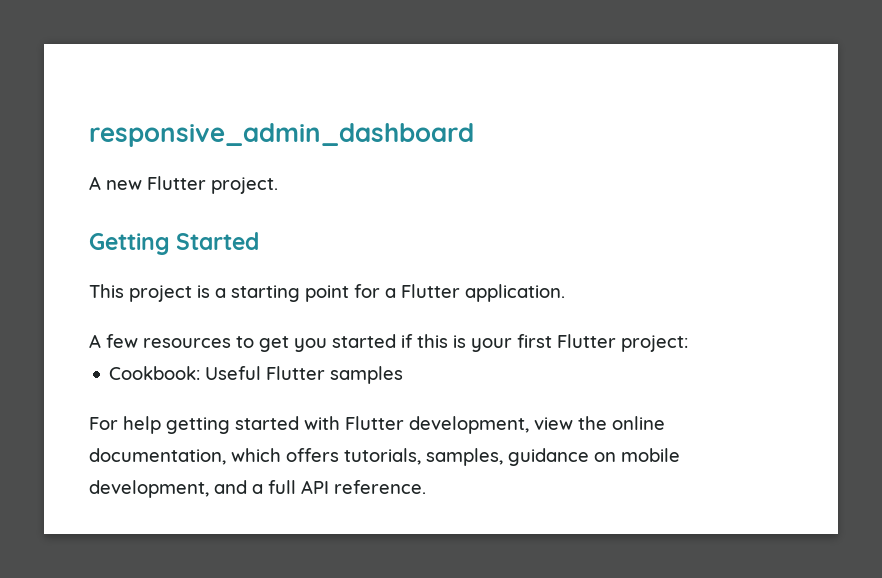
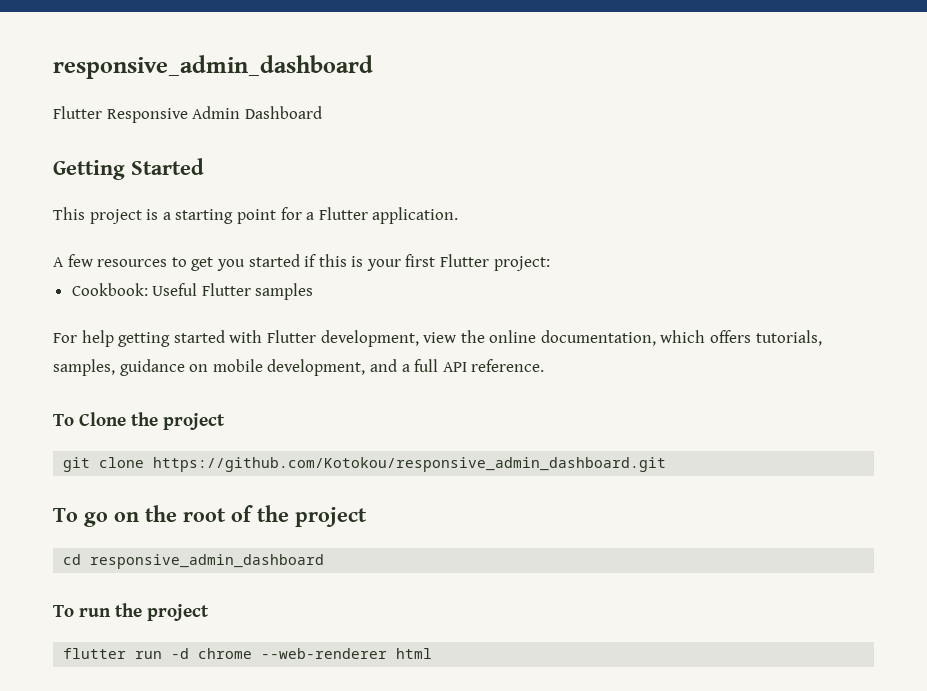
[89,123,474,147] [89,176,278,194] responsive_admin_dashboard // A new Flutter project. -> [53,55,373,79] [53,106,322,123] responsive_admin_dashboard // Flutter Responsive Admin Dashboard
(426, 487) none -> [53,412,226,430] [63,457,667,472] [53,505,367,527] [63,554,325,569] [53,603,210,621] [63,648,433,659] // To Clone the project // git clone https://github.com/Kotokou/responsive_admin_dashboard.git // To go on the root of the project // cd responsive_admin_dashboard // To run the project // flutter run -d chrome --web-renderer html

